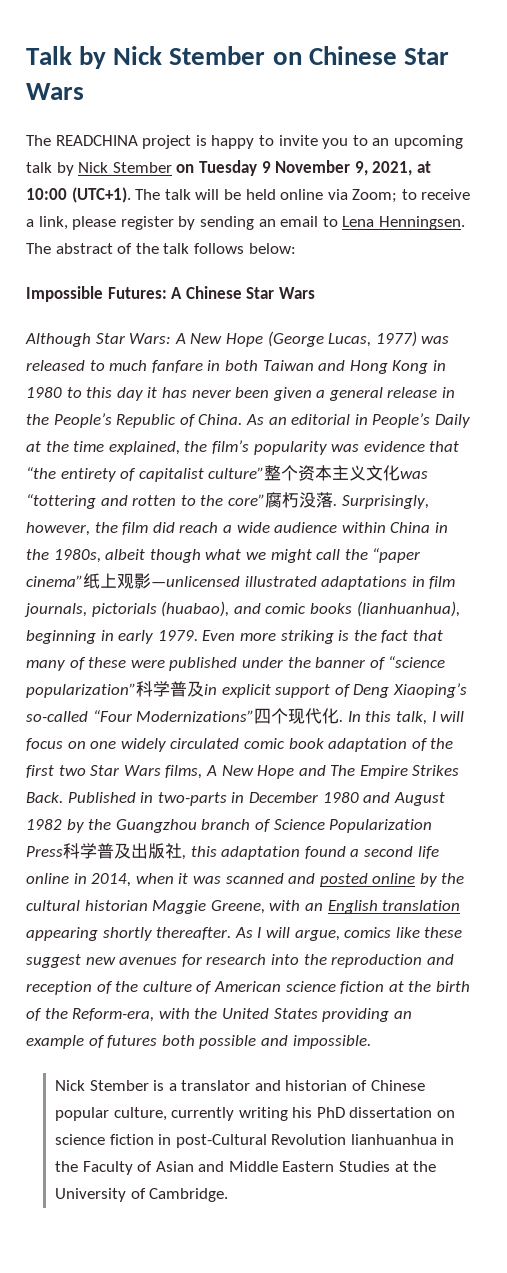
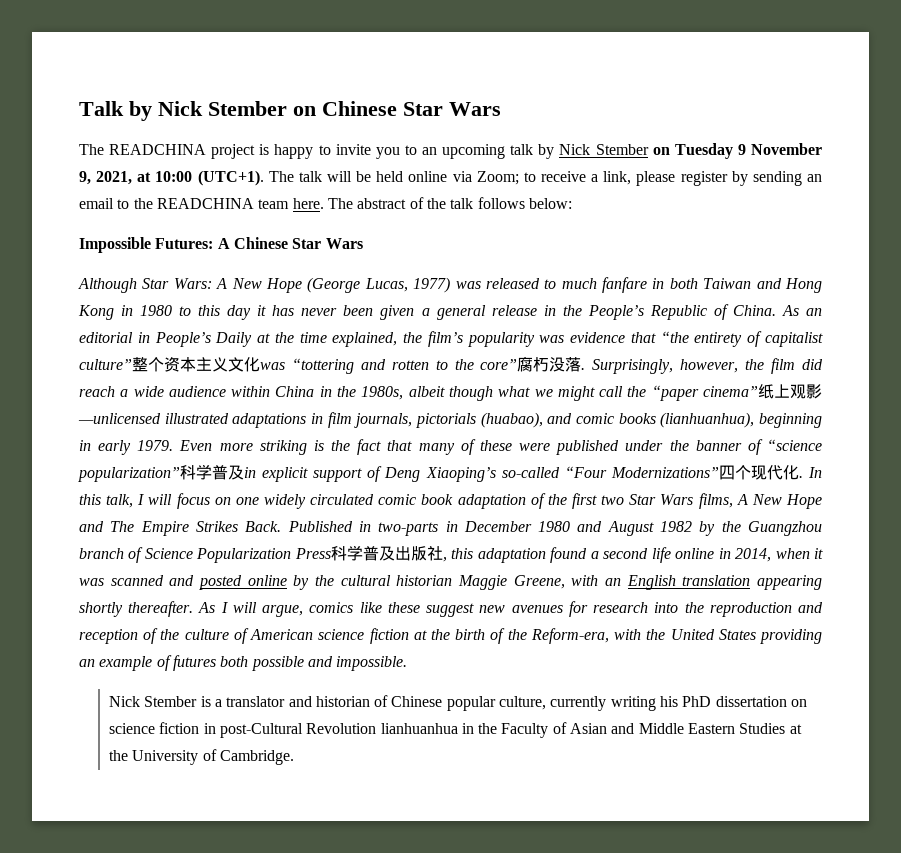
[342,216,465,230] Lena Henningsen. -> [133,198,324,209] the READCHINA team here.

